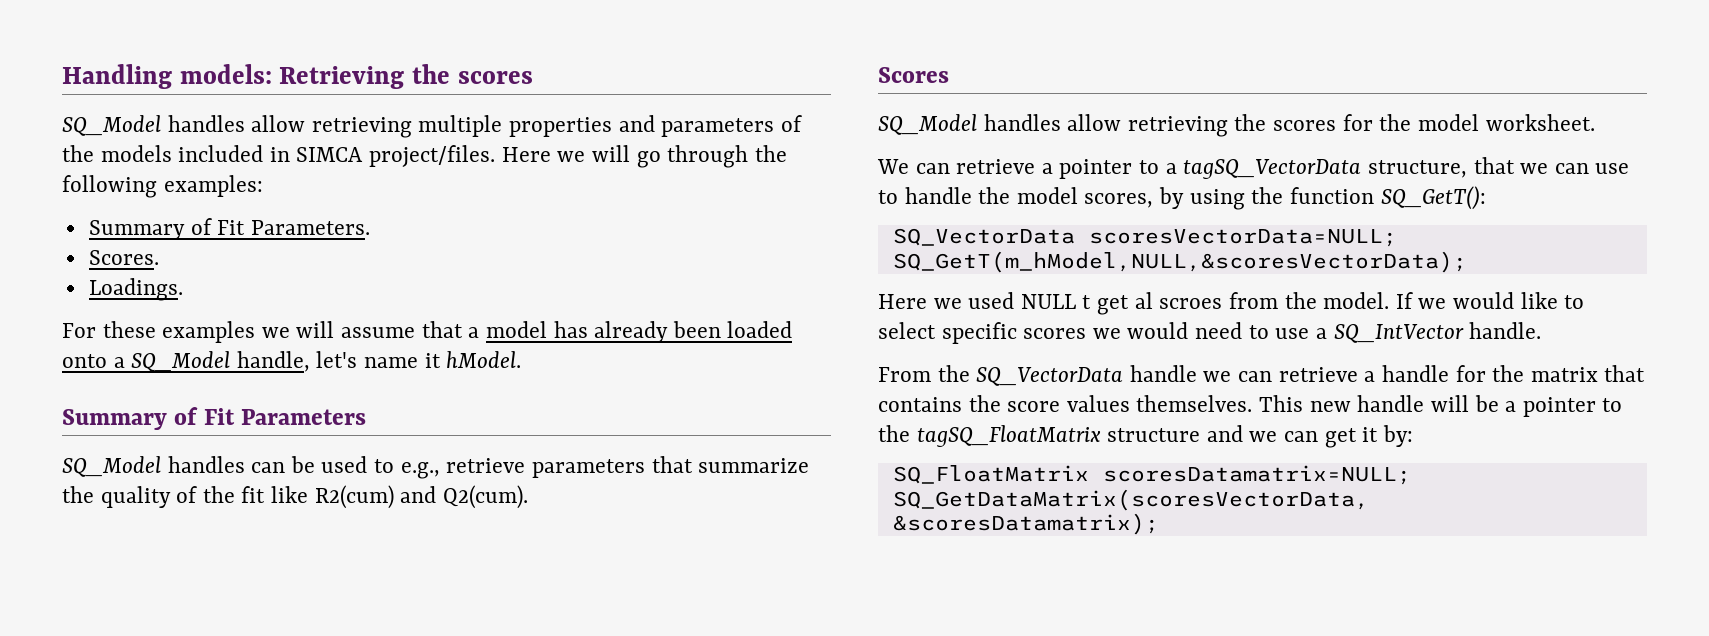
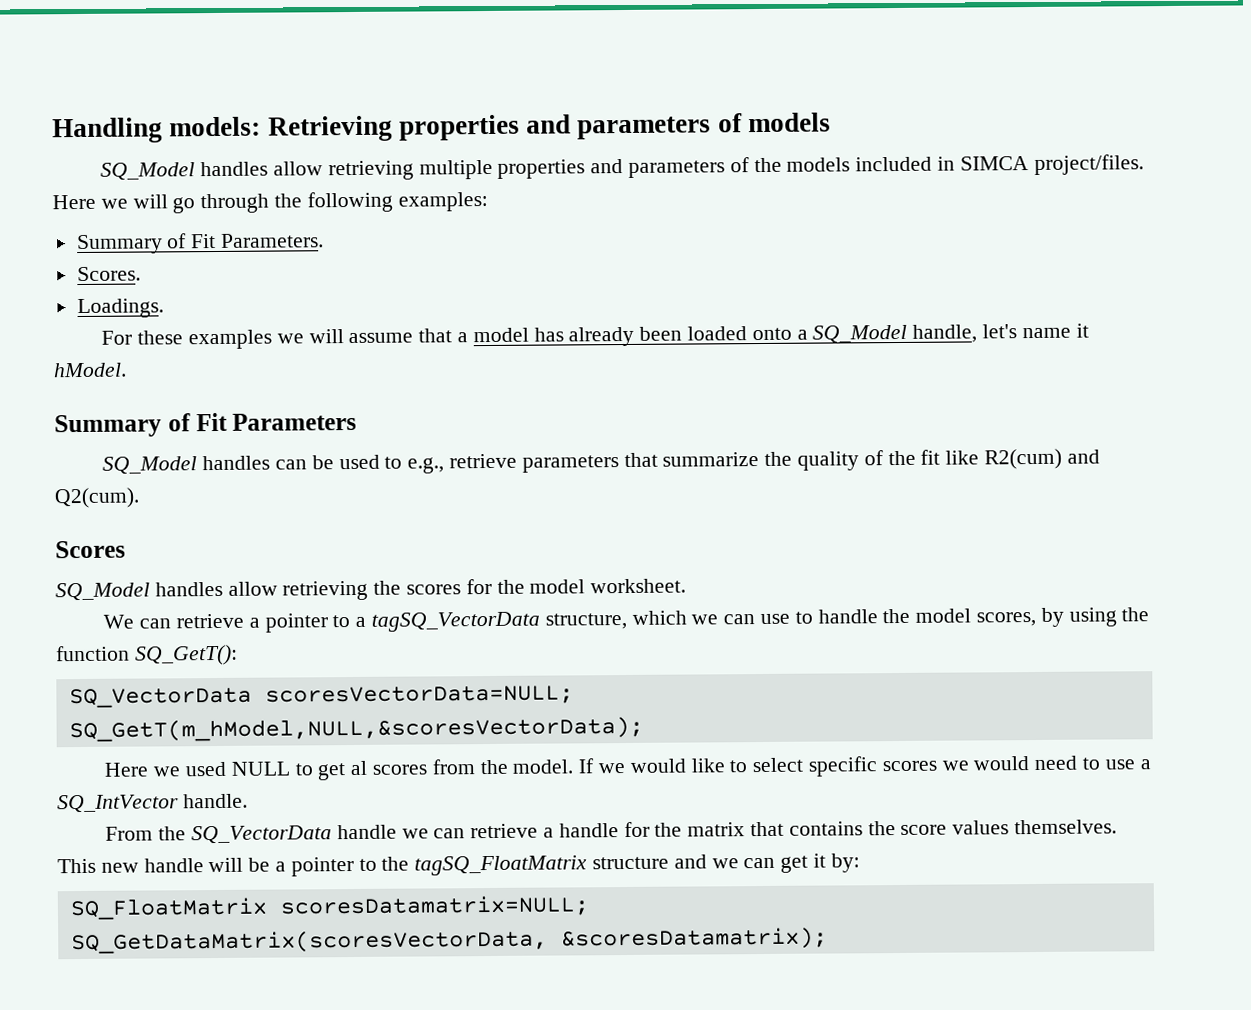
[412,64,533,84] the scores -> [398,112,832,141] properties and parameters of models
[1473,157,1515,174] that -> [631,610,687,625] which
[1082,295,1092,309] t -> [294,763,313,776] to
[1159,298,1223,309] scroes -> [371,764,427,775] scores

